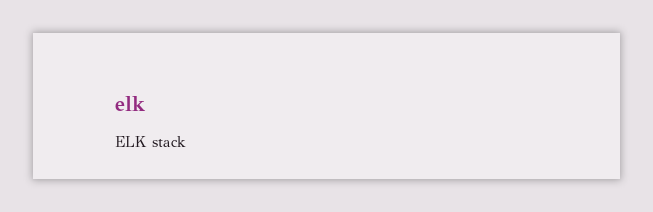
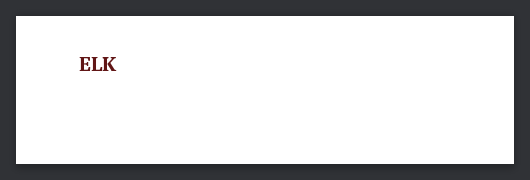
[115,96,146,111] [115,136,186,147] elk // ELK stack -> [79,57,117,71] ELK

